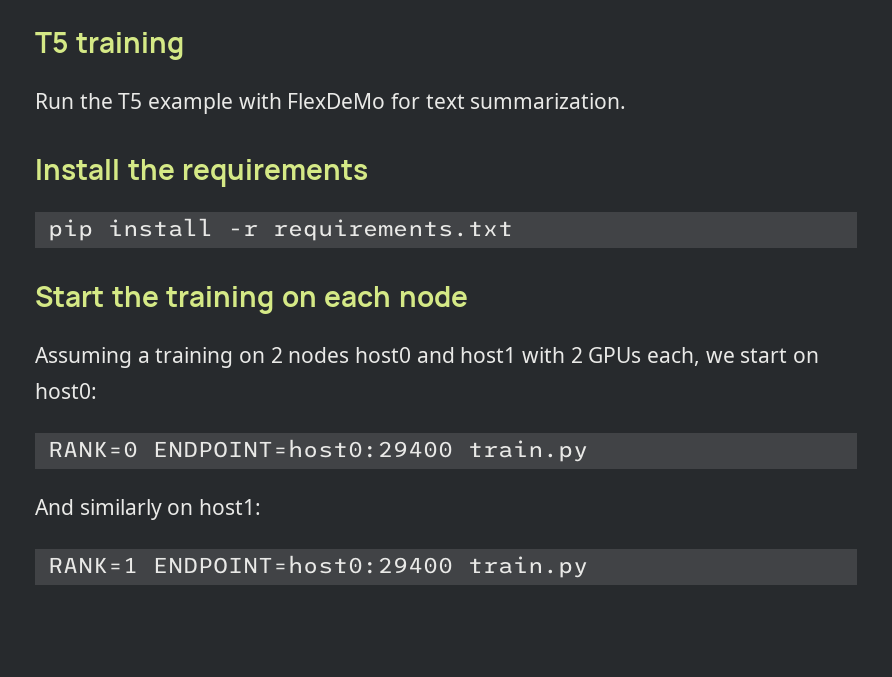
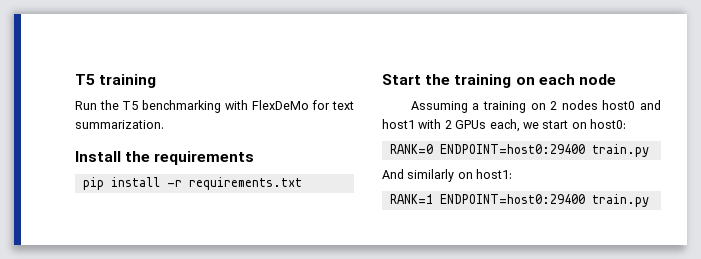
[148,93,234,114] example -> [142,100,222,113] benchmarking

